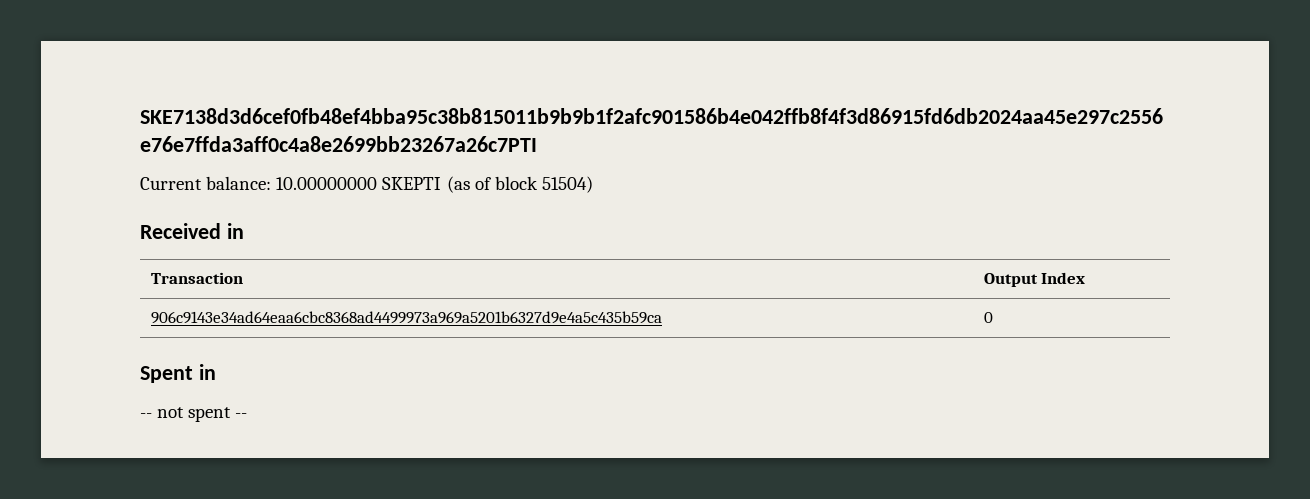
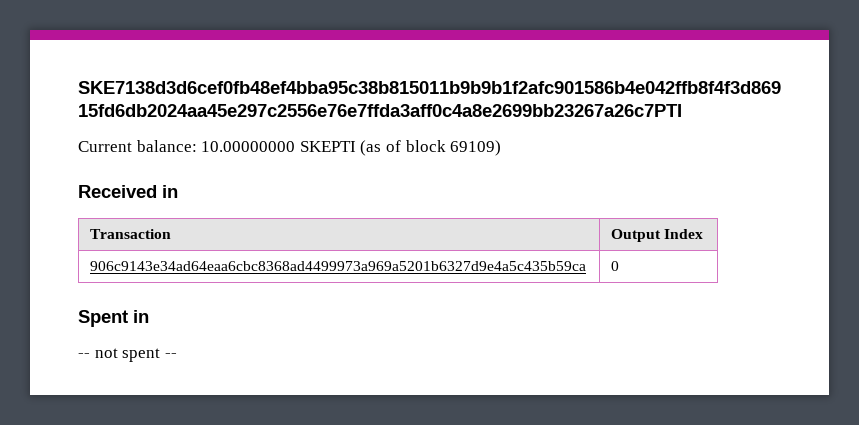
[541,176,593,193] 51504) -> [450,140,502,156] 69109)

